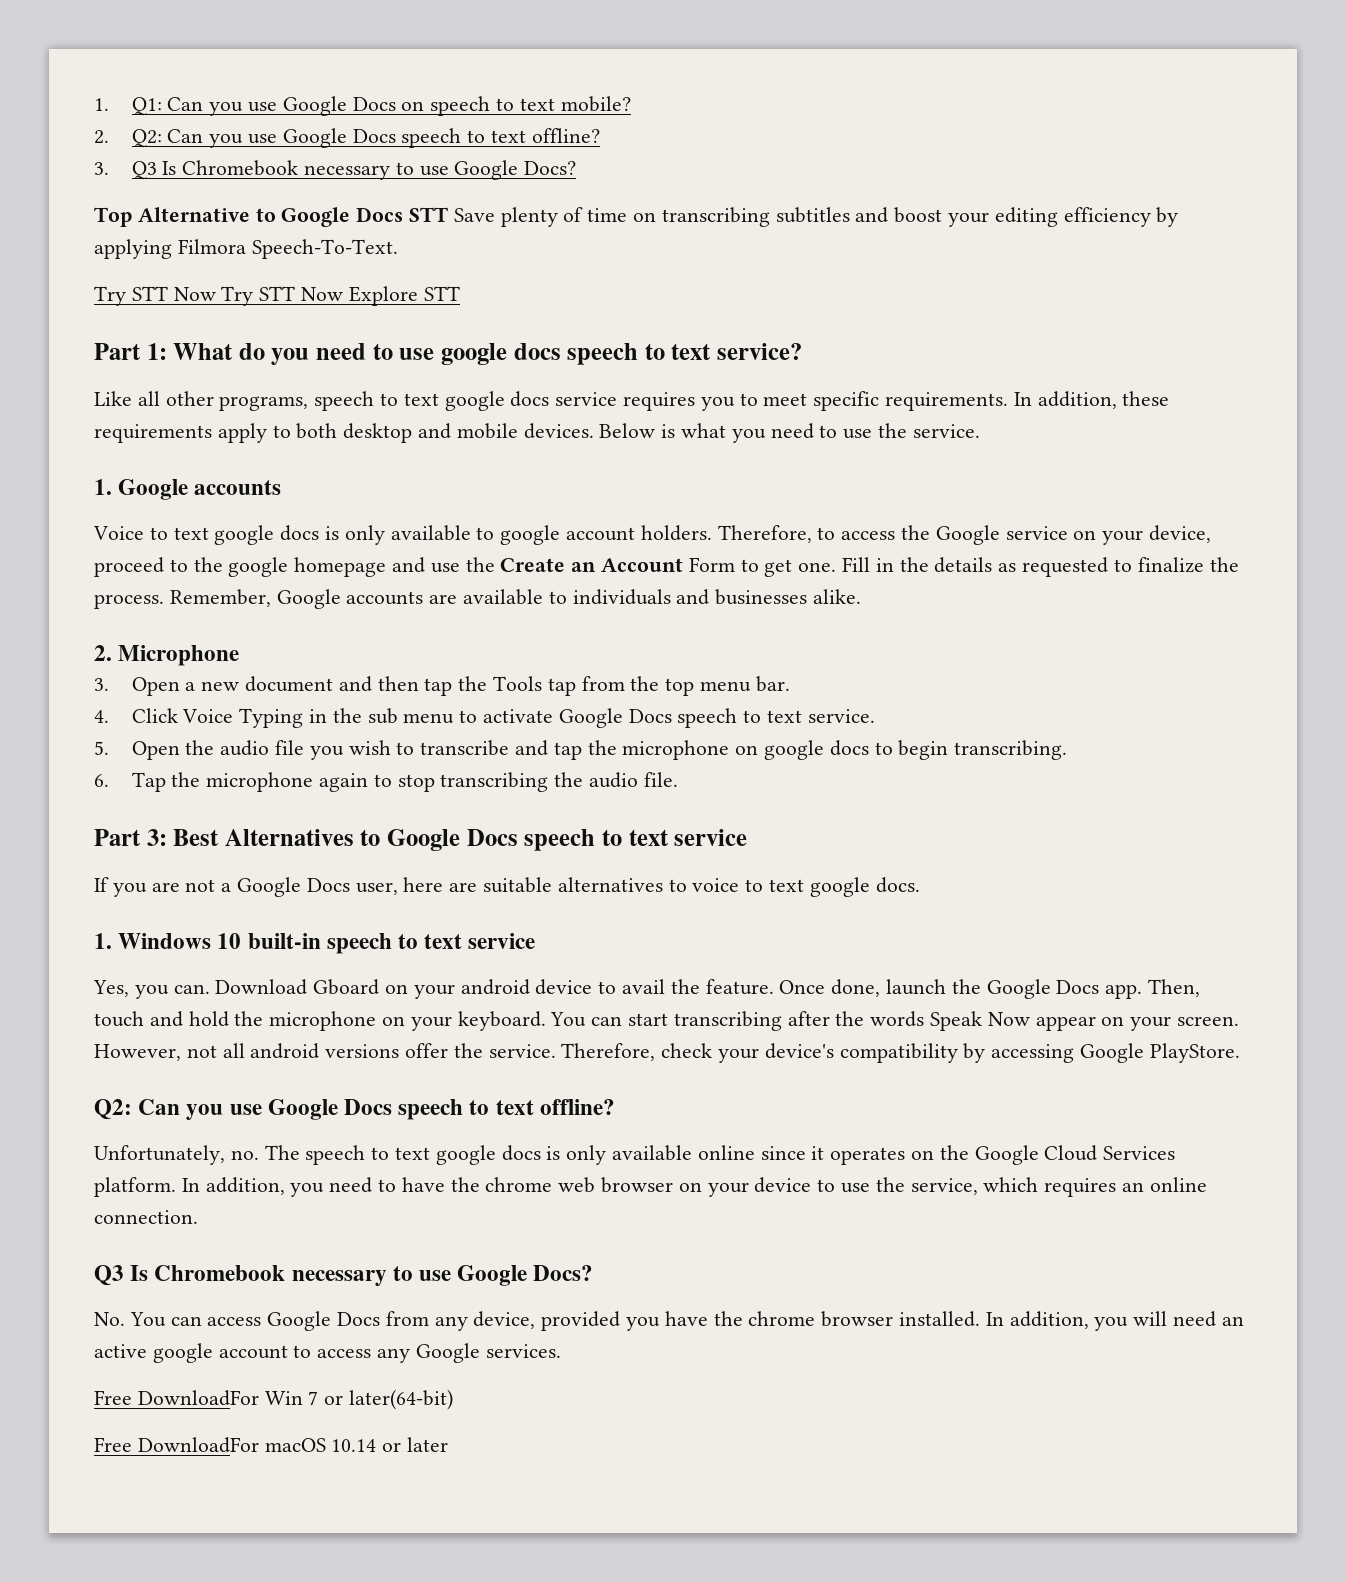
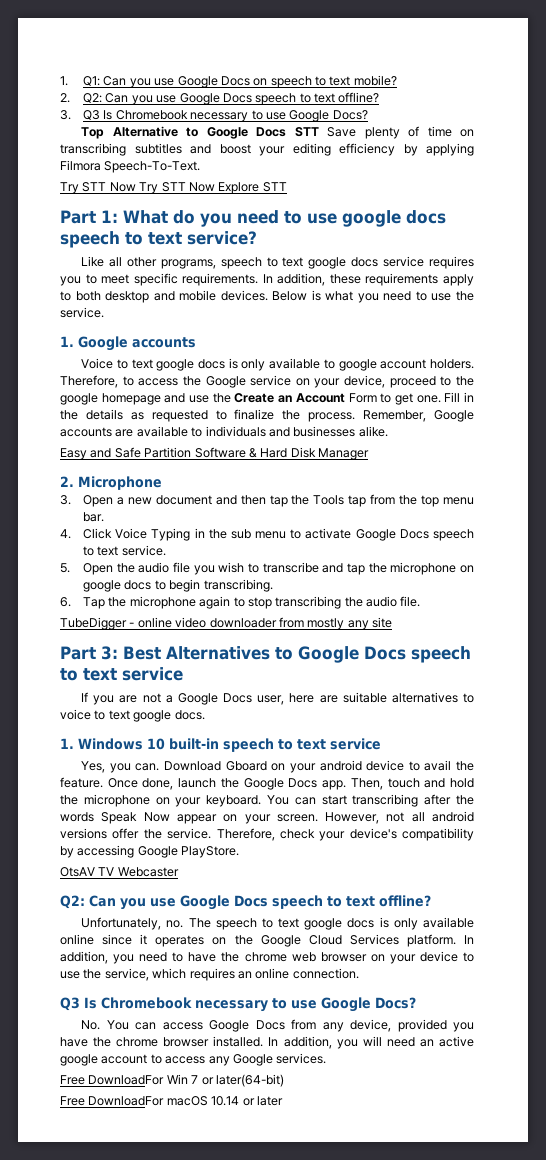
(862, 596) none -> [60,447,369,460] // Easy and Safe Partition Software & Hard Disk Manager
(678, 779) none -> [60,617,392,630] // TubeDigger - online video downloader from mostly any site
(1240, 1053) none -> [60,867,179,877] // OtsAV TV Webcaster

